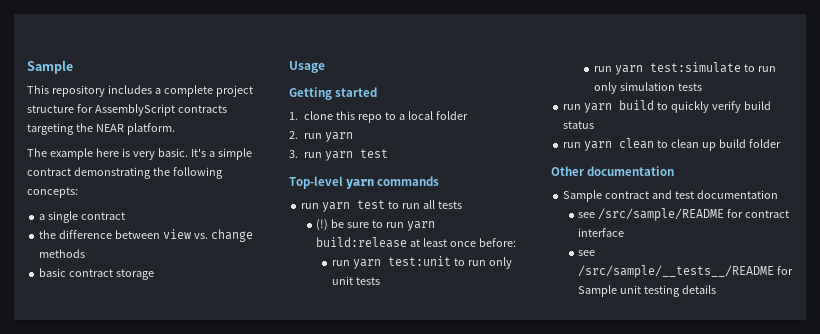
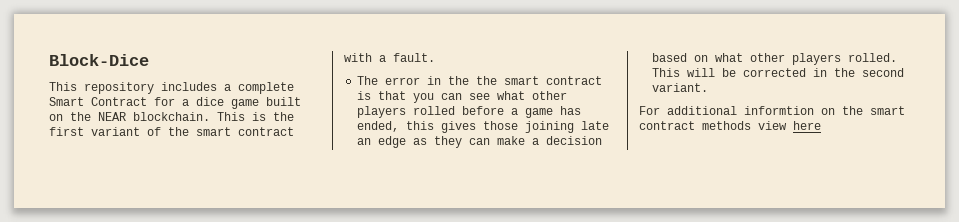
[27,60,73,74] Sample -> [49,54,149,66] Block-Dice
[215,85,253,97] [27,104,227,116] [27,123,175,135] [27,148,252,160] [27,167,223,179] [27,187,78,198] [39,211,126,223] [39,229,253,242] [39,249,86,258] [39,268,155,280] [289,61,325,73] [289,87,378,100] [289,111,469,123] [289,131,354,142] [289,149,389,161] [289,176,440,189] [301,200,462,212] [316,219,436,231] [316,237,517,248] [331,256,512,269] [331,276,380,285] [593,62,776,75] [593,82,702,94] [563,100,771,113] [563,121,595,129] [563,138,781,151] [551,166,675,176] [563,190,778,202] [578,208,790,221] [578,228,625,237] [578,250,596,256] [578,265,794,278] [578,285,717,297] project structure for AssemblyScript contracts targeting the NEAR platform. // The example here is very basic. It's a simple contract demonstrating the following concepts: // a single contract // the difference between view vs. change methods // basic contract storage // Usage // Getting started // 1. clone this repo to a local folder // 2. run yarn // 3. run yarn test // Top-level yarn commands // run yarn test to run all tests // (!) be sure to run yarn build:release at least once before: // run yarn test:unit to run only unit tests // run yarn test:simulate to run only simulation tests // run yarn build to quickly verify build status // run yarn clean to clean up build folder // Other documentation // Sample contract and test documentation // see /src/sample/README for contract interface // see /src/sample/__tests__/README for Sample unit testing details -> [49,97,301,109] [49,112,294,121] [49,127,294,136] [344,53,435,62] [357,76,603,85] [357,91,568,103] [357,106,582,118] [357,121,610,133] [357,136,603,148] [652,53,898,65] [652,68,905,77] [652,83,709,92] [639,106,905,115] [639,121,821,130] Smart Contract for a dice game built on the NEAR blockchain. This is the first variant of the smart contract with a fault. // The error in the the smart contract is that you can see what other players rolled before a game has ended, this gives those joining late an edge as they can make a decision based on what other players rolled. This will be corrected in the second variant. // For additional informtion on the smart contract methods view here

